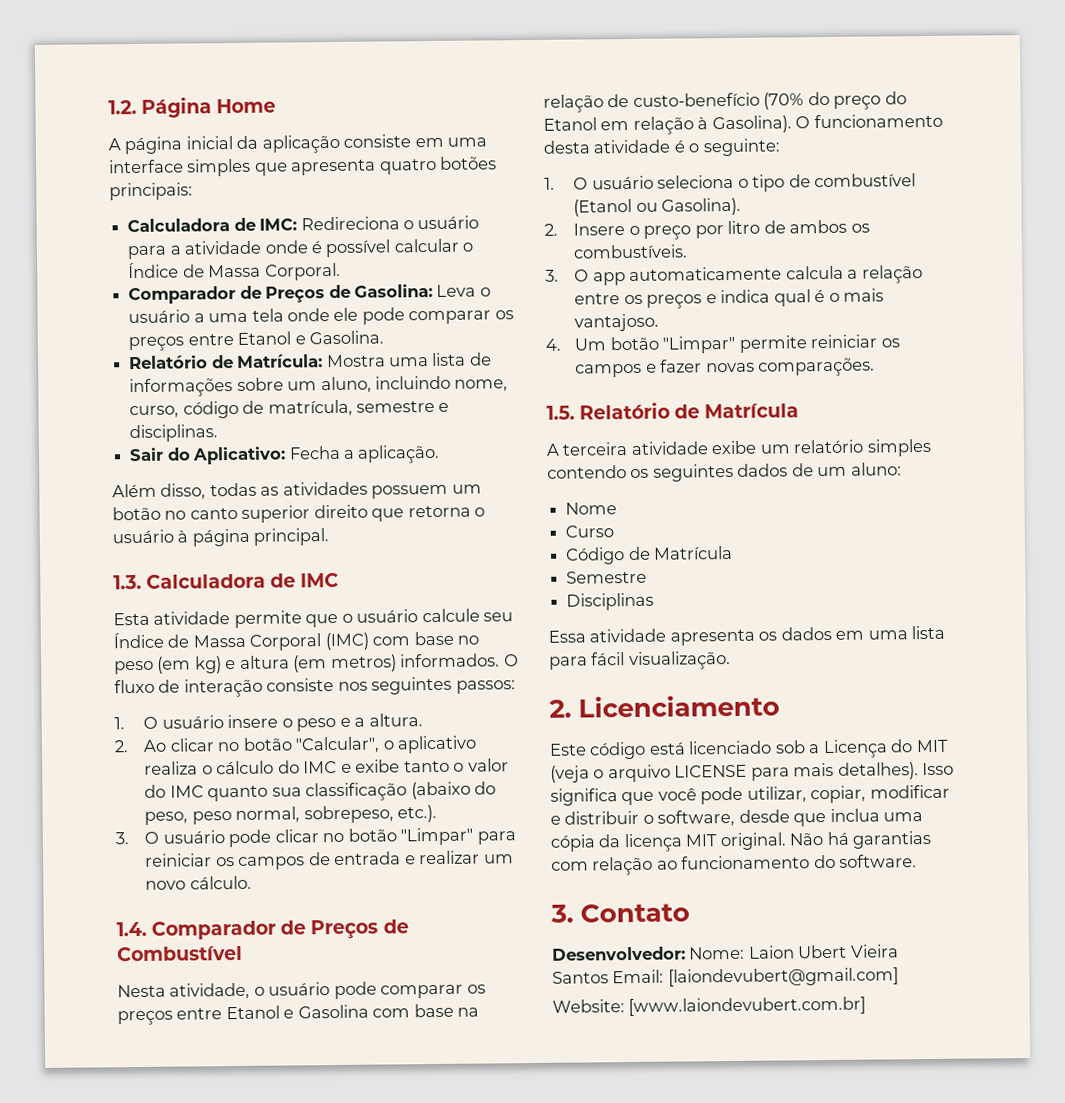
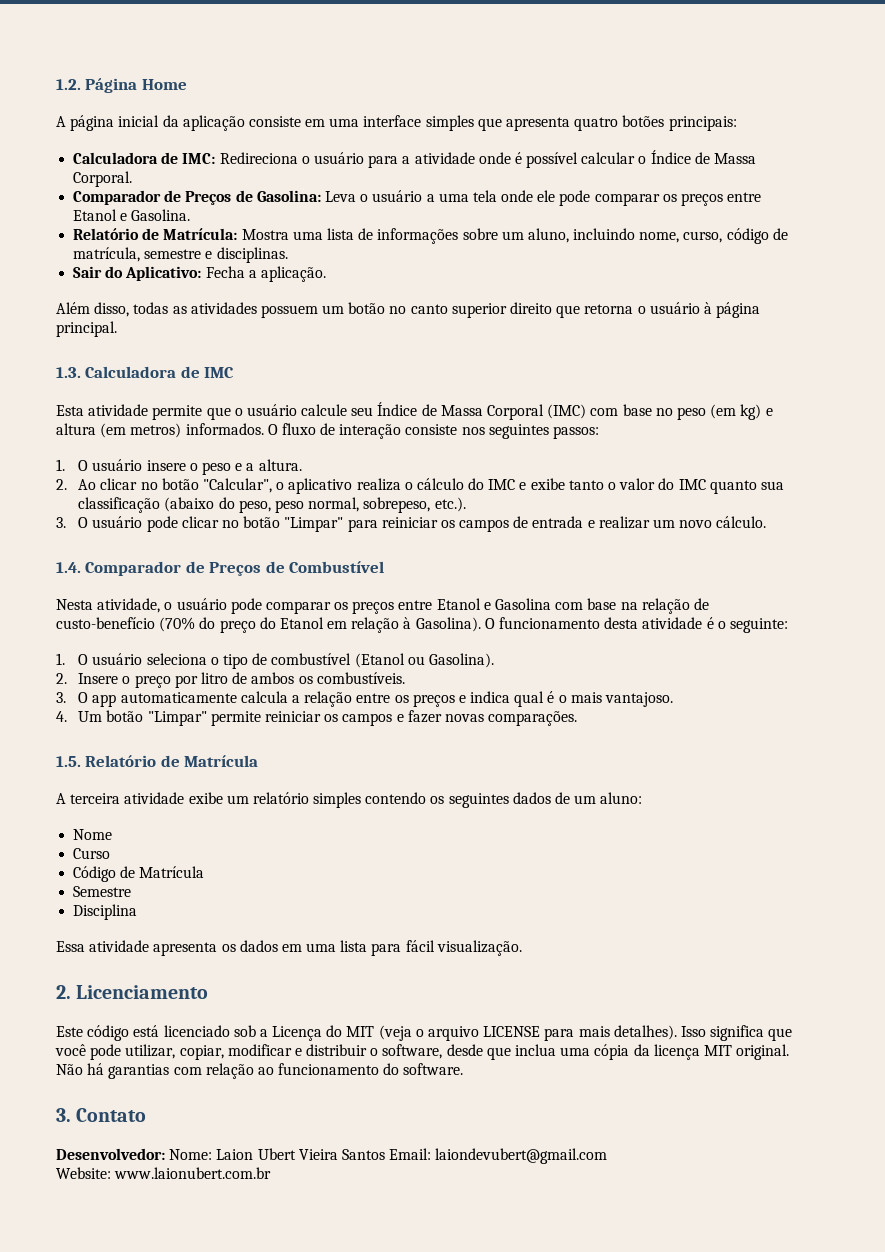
[566,592,655,611] Disciplinas -> [73,904,138,920] Disciplina
[667,967,899,987] [laiondevubert@gmail.com] -> [435,1148,608,1164] laiondevubert@gmail.com
[628,996,867,1017] [www.laiondevubert.com.br] -> [114,1167,272,1179] www.laionubert.com.br

